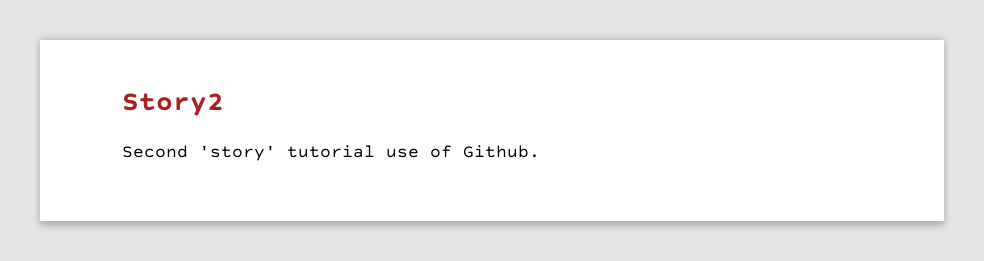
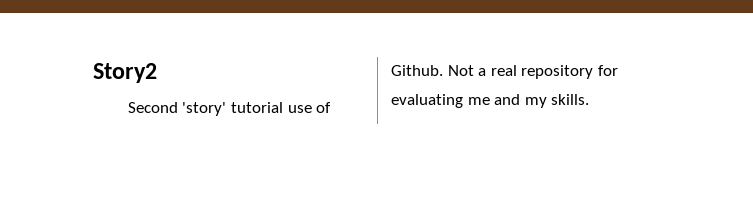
(540, 151) none -> [447,65,618,79] [391,94,590,108] Not a real repository for evaluating me and my skills.

